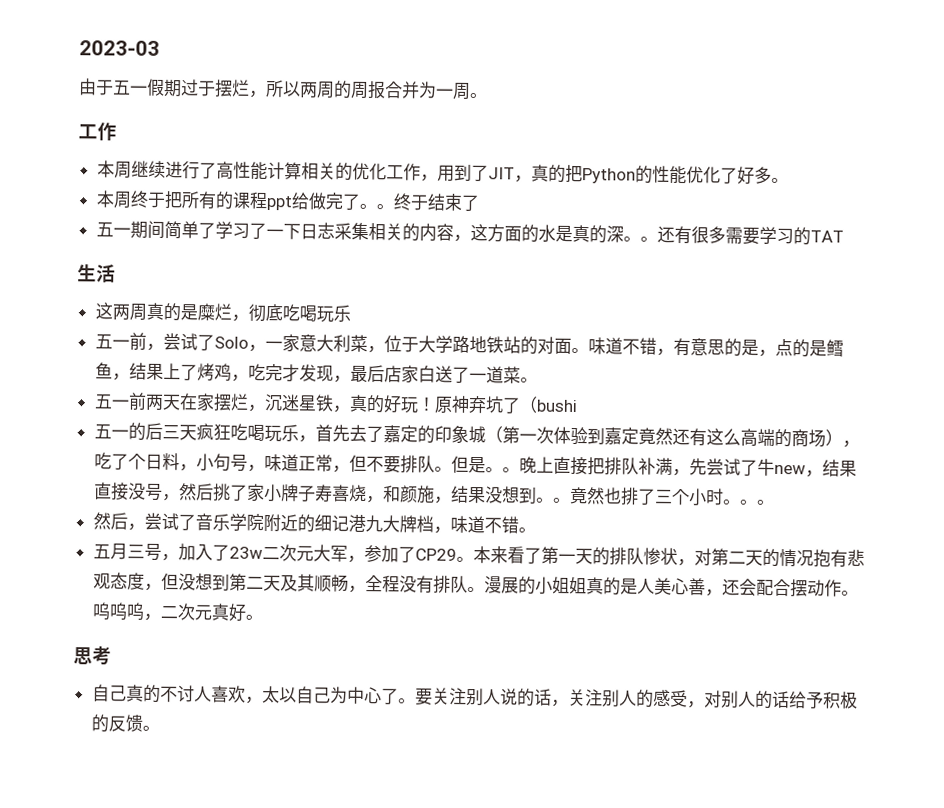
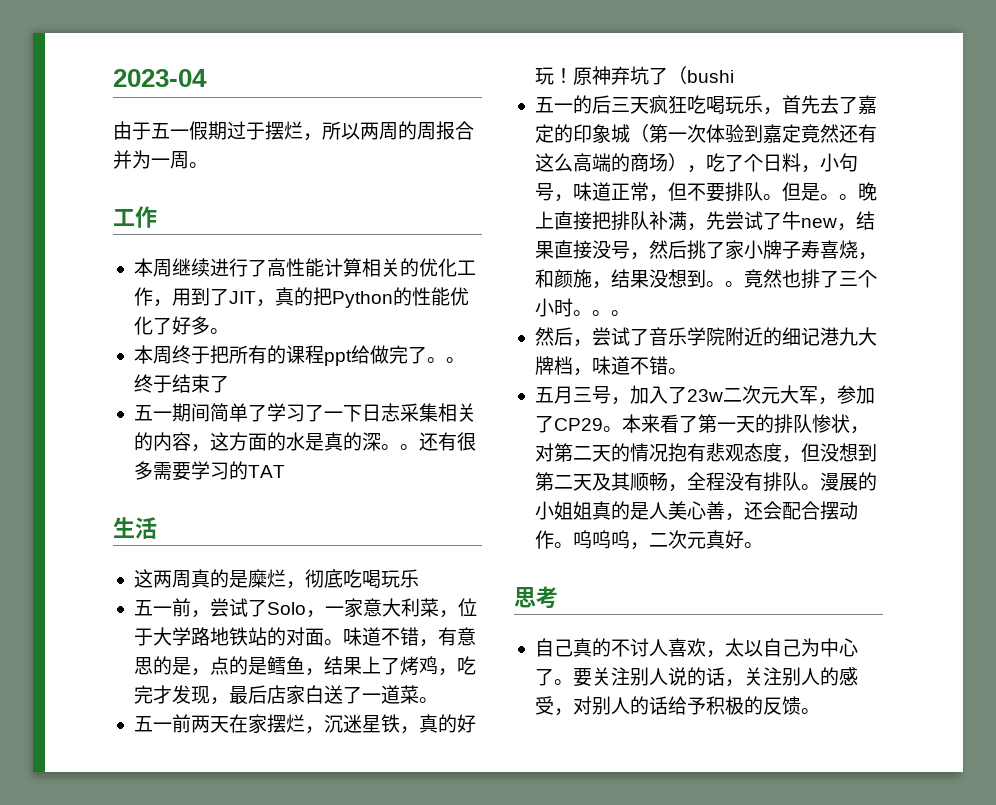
[79,40,160,56] 2023-03 -> [113,69,207,87] 2023-04

